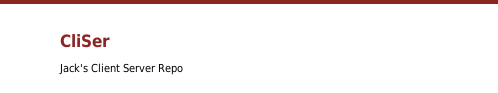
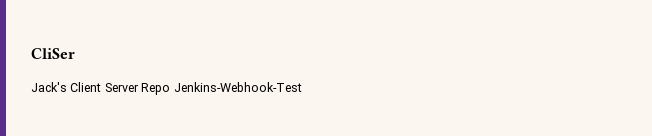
(183, 69) none -> [173,82,302,92] Jenkins-Webhook-Test

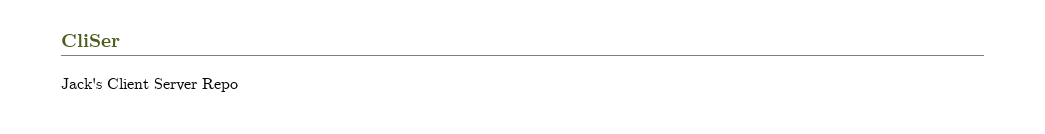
[173,82,302,92] Jenkins-Webhook-Test -> (238, 85) none

